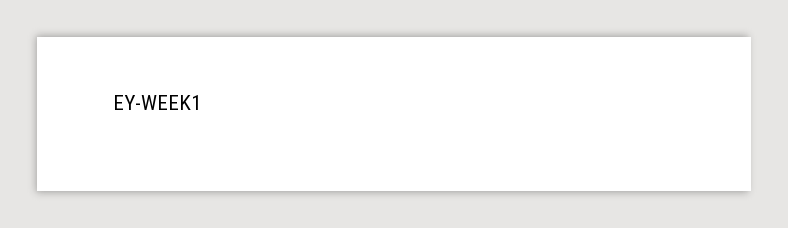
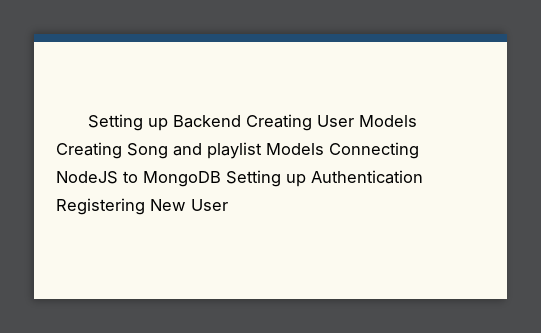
[113,95,201,110] EY-WEEK1 -> [88,114,418,131] [56,142,419,159] [56,170,423,187] [56,198,228,215] Setting up Backend Creating User Models Creating Song and playlist Models Connecting NodeJS to MongoDB Setting up Authentication Registering New User

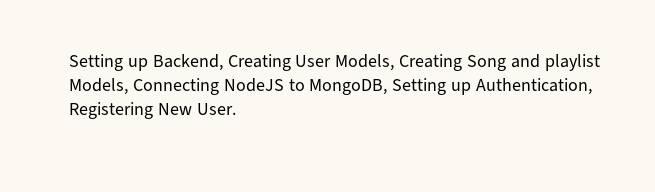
[88,114,242,131] Setting up Backend -> [69,54,223,71] Setting up Backend,
[359,115,418,127] Models -> [335,54,395,71] Models,
[266,143,324,155] Models -> [69,78,128,95] Models,
[143,170,423,187] MongoDB Setting up Authentication -> [309,78,593,95] MongoDB, Setting up Authentication,
[191,199,228,211] User -> [196,103,236,115] User.

